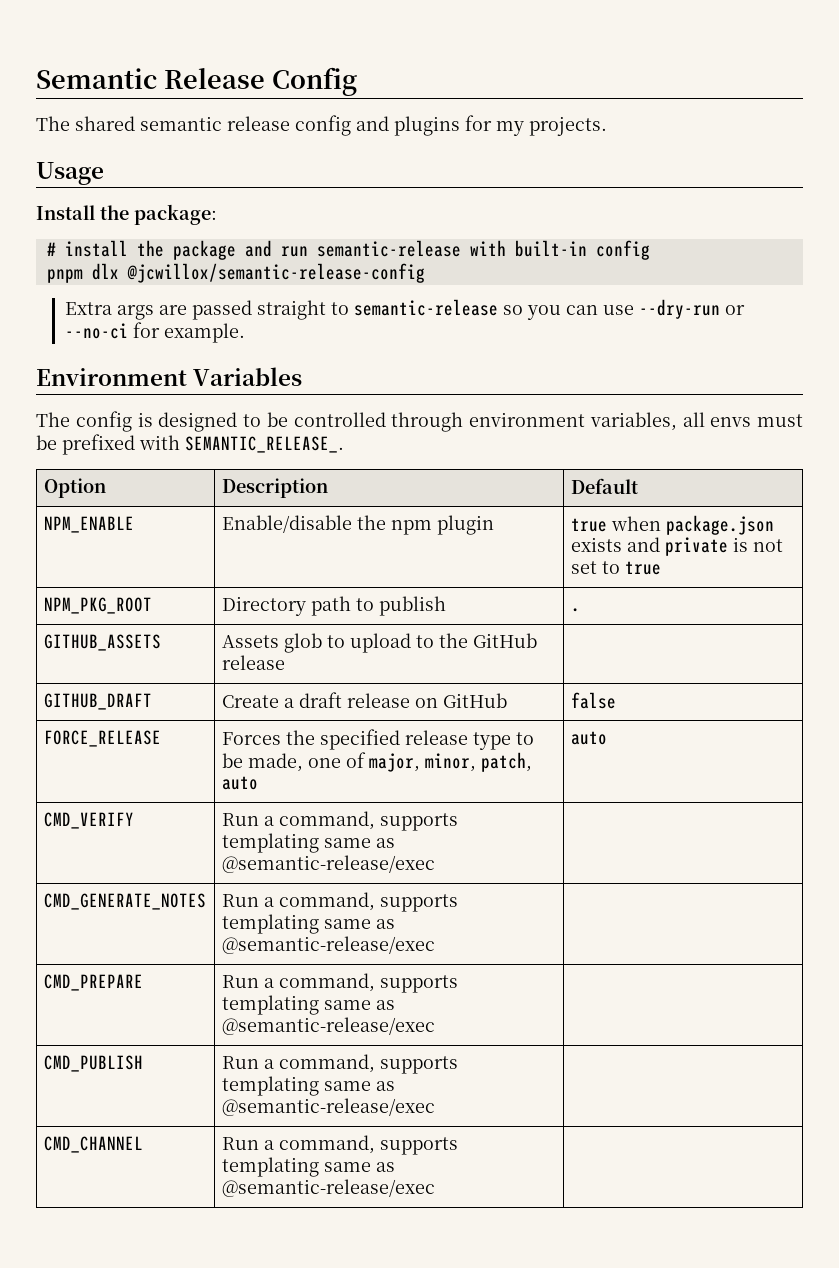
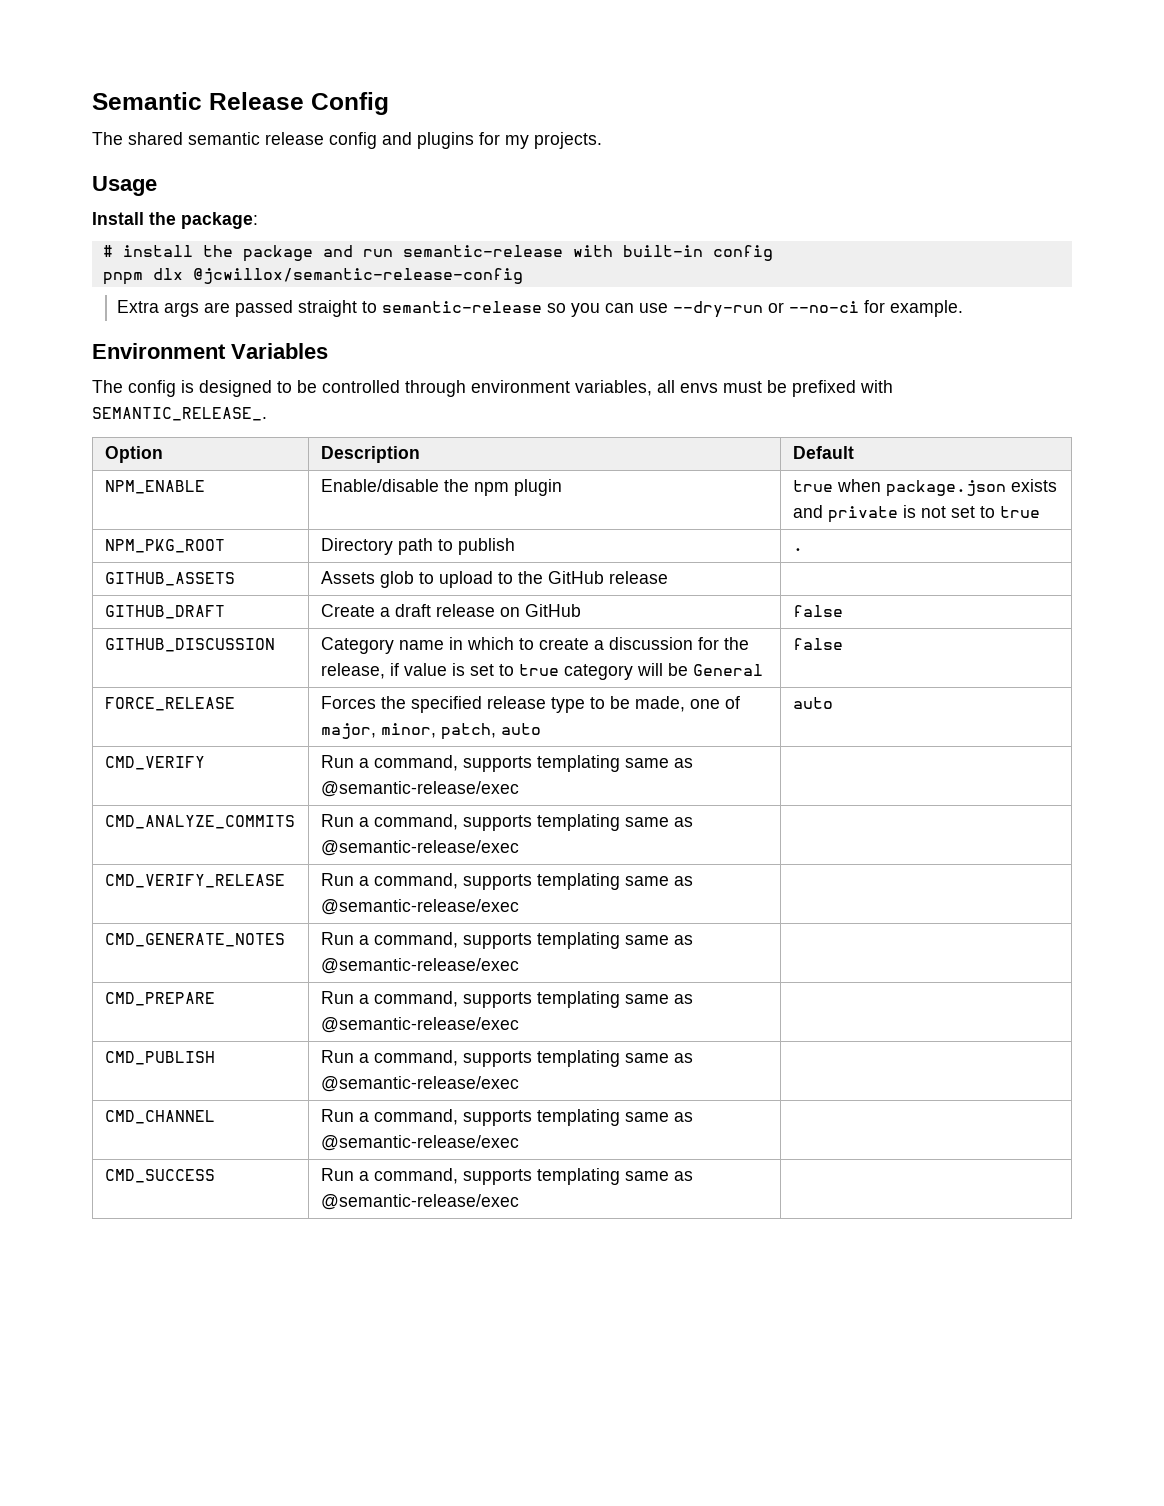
(616, 700) none -> [104,638,275,652] [320,637,749,654] [320,663,763,680] [792,638,843,650] // GITHUB_DISCUSSION | Category name in which to create a discussion for the release, if value is set to true category will be General | false
(435, 864) none -> [104,815,295,829] [320,814,693,831] [320,840,519,856] [104,874,285,888] [320,873,693,890] [320,899,519,915] // CMD_ANALYZE_COMMITS | Run a command, supports templating same as @semantic-release/exec | // CMD_VERIFY_RELEASE | Run a command, supports templating same as @semantic-release/exec |
(435, 1188) none -> [104,1169,215,1183] [320,1168,693,1185] [320,1194,519,1210] // CMD_SUCCESS | Run a command, supports templating same as @semantic-release/exec |

